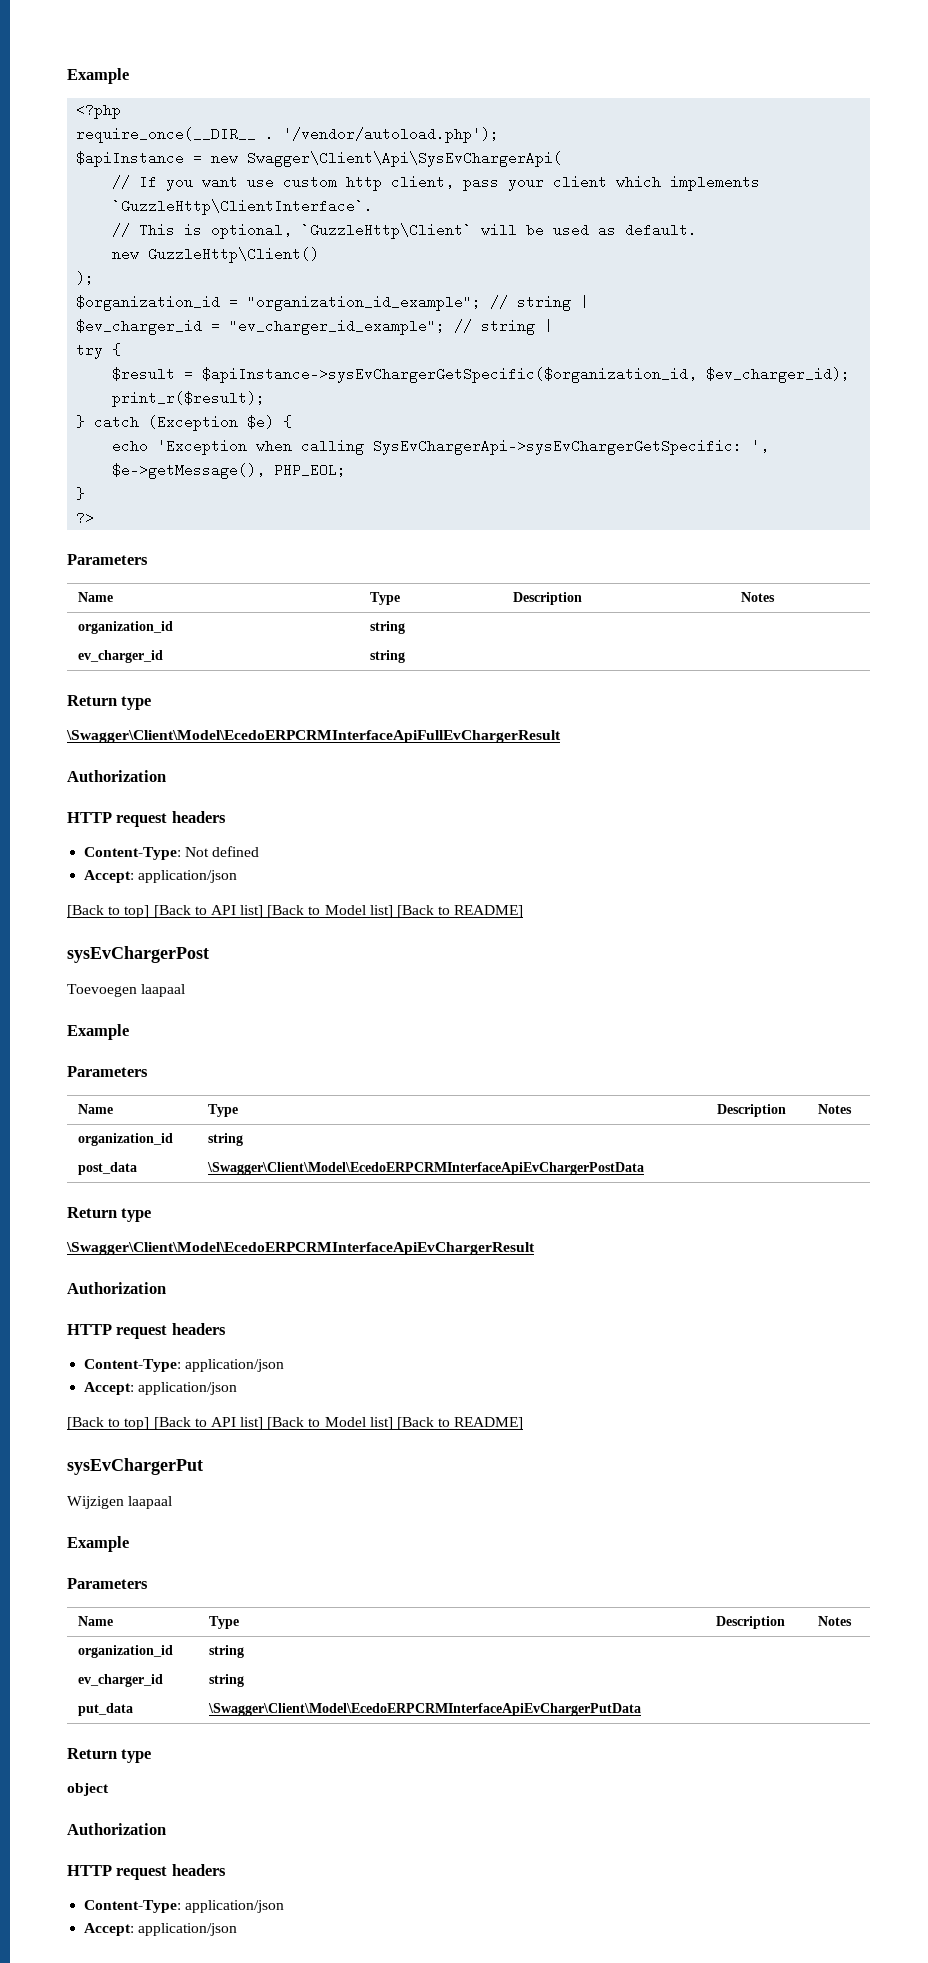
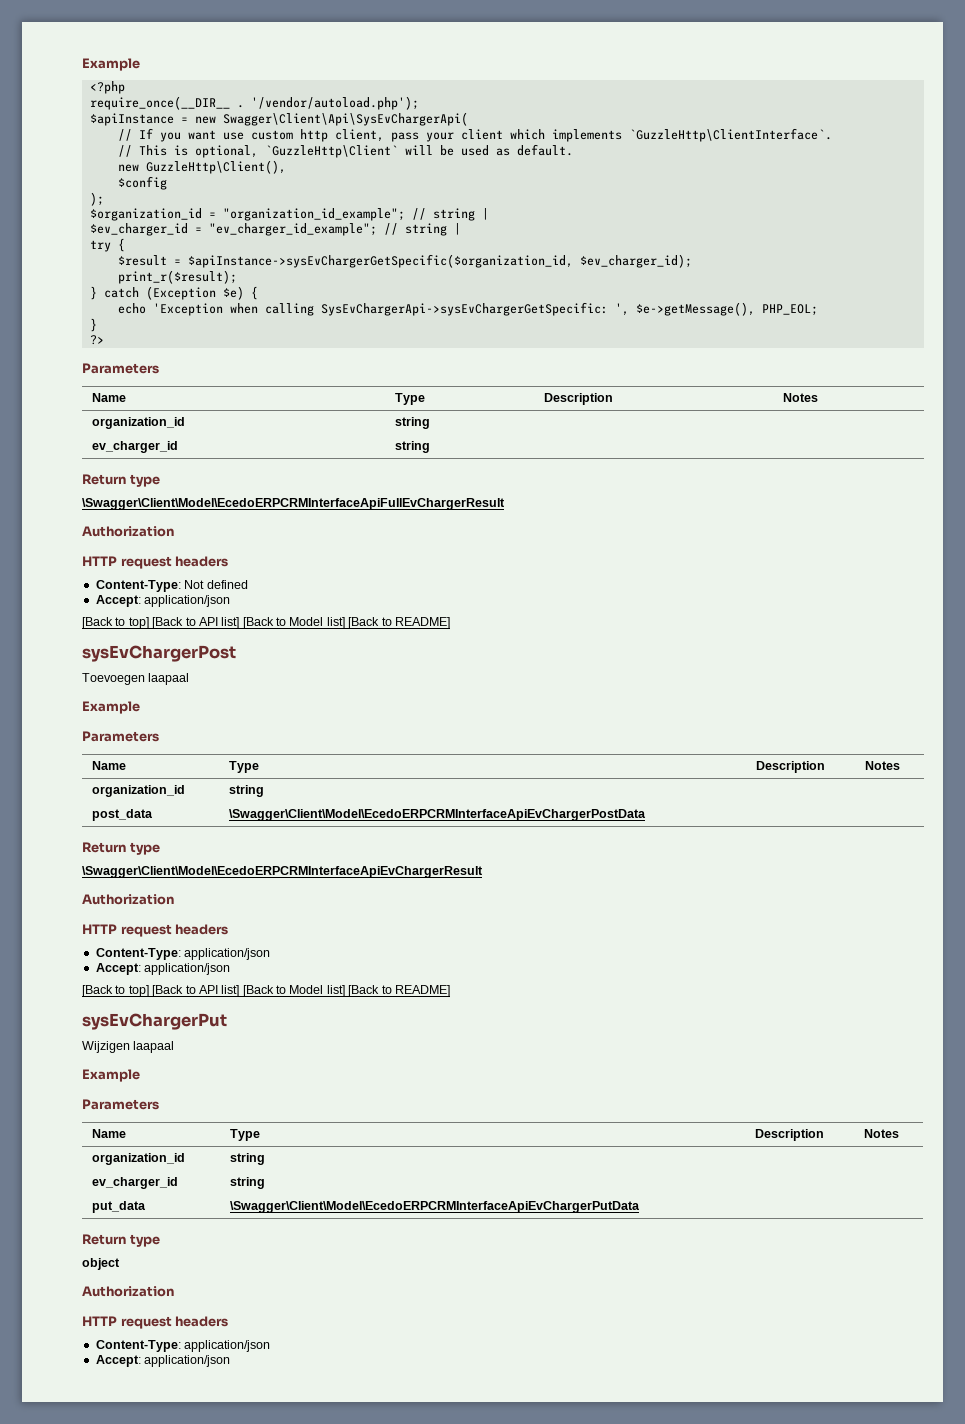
[148,247,320,263] GuzzleHttp\Client() -> [145,160,286,174] [117,176,167,190] GuzzleHttp\Client(), // $config

